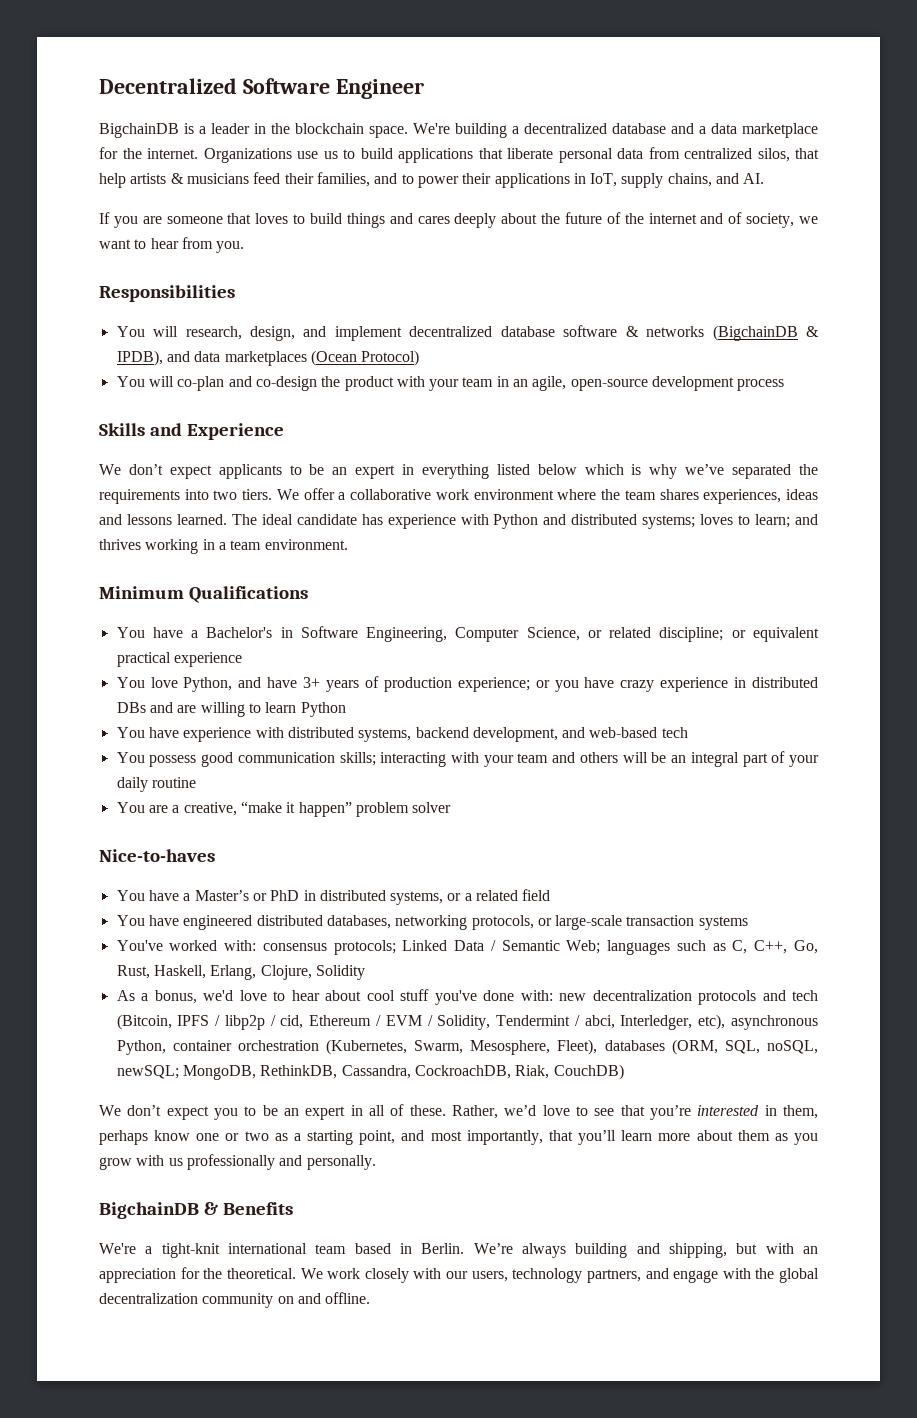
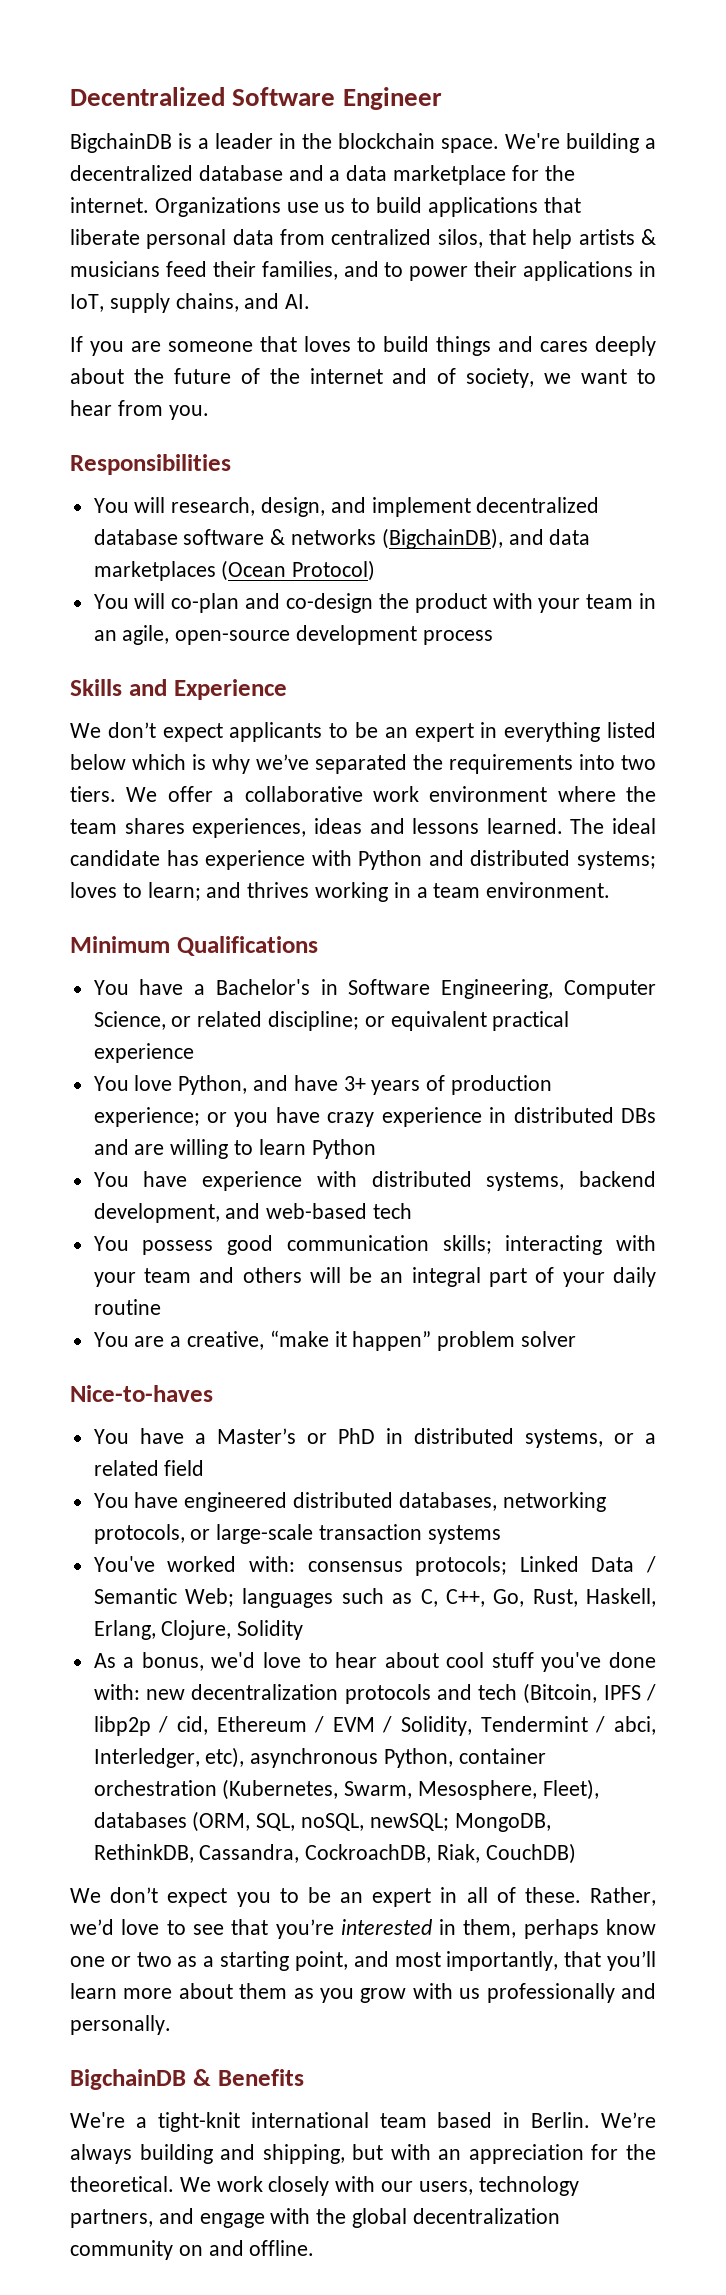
[712,325,820,341] [116,350,163,366] (BigchainDB & IPDB), -> [381,528,503,549] (BigchainDB),

